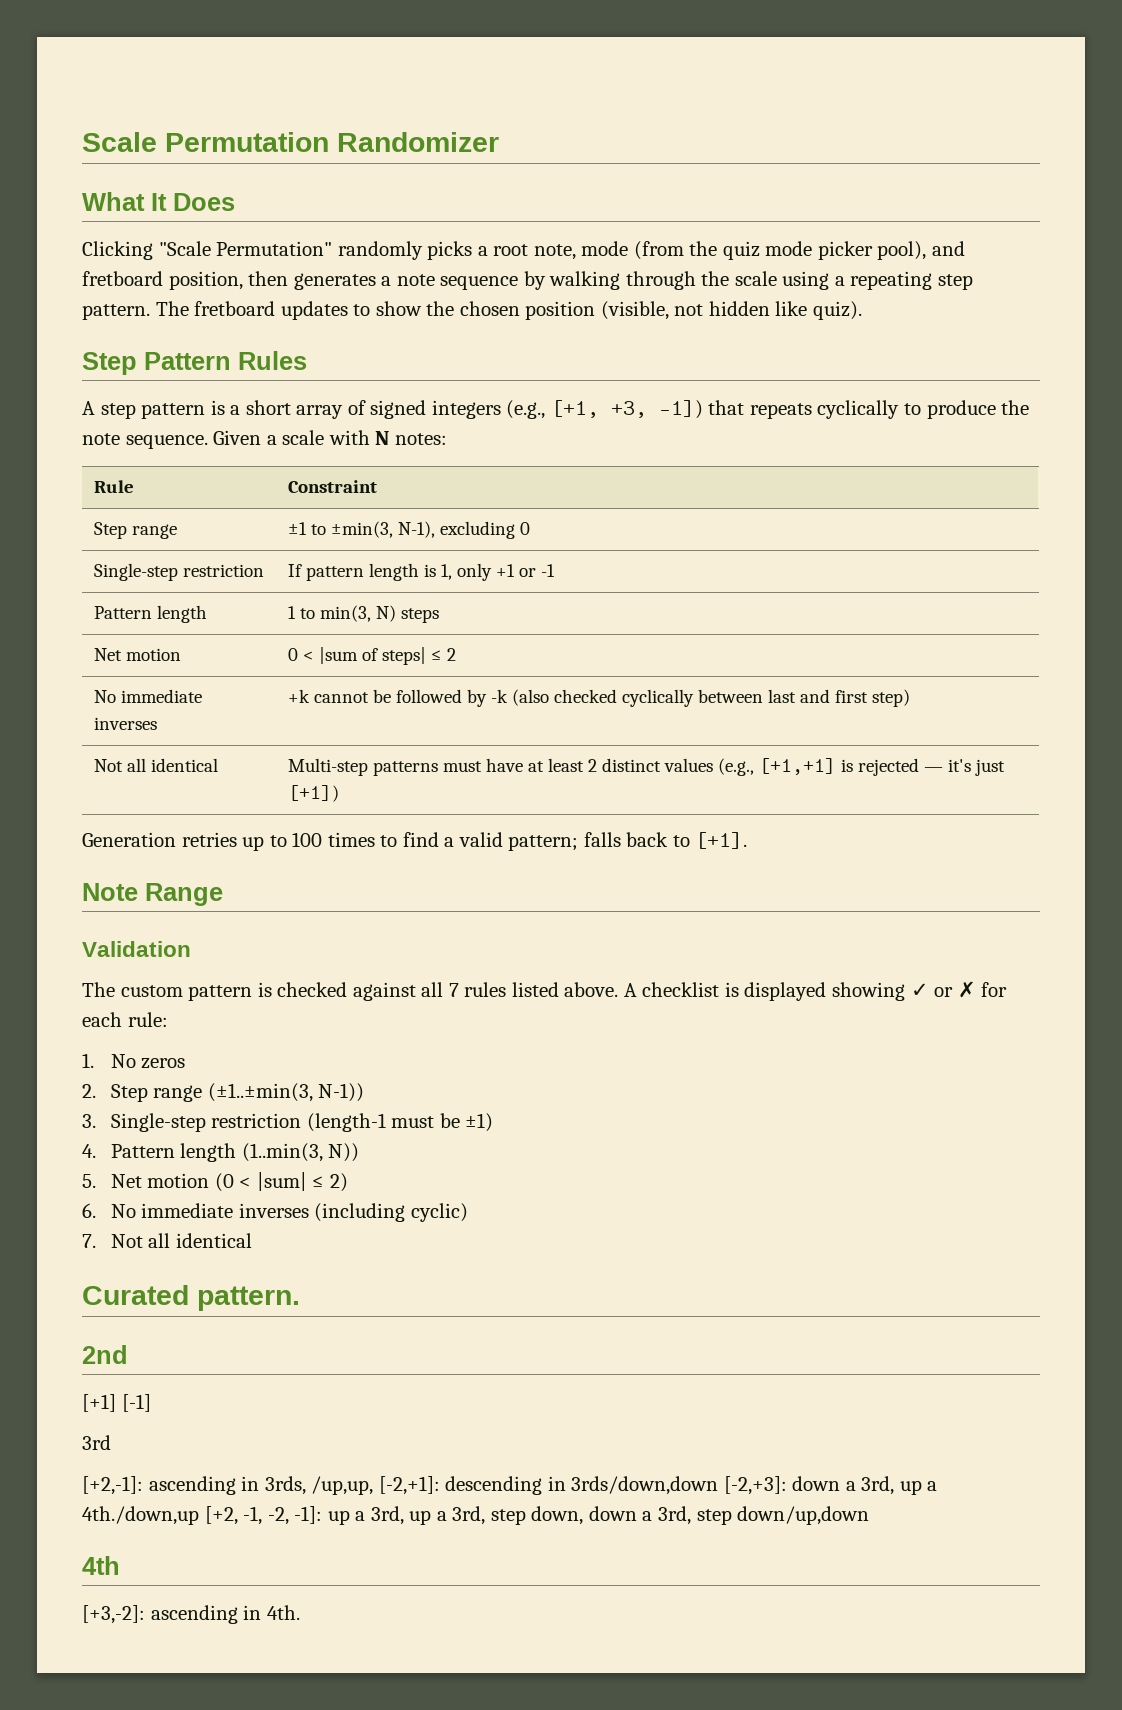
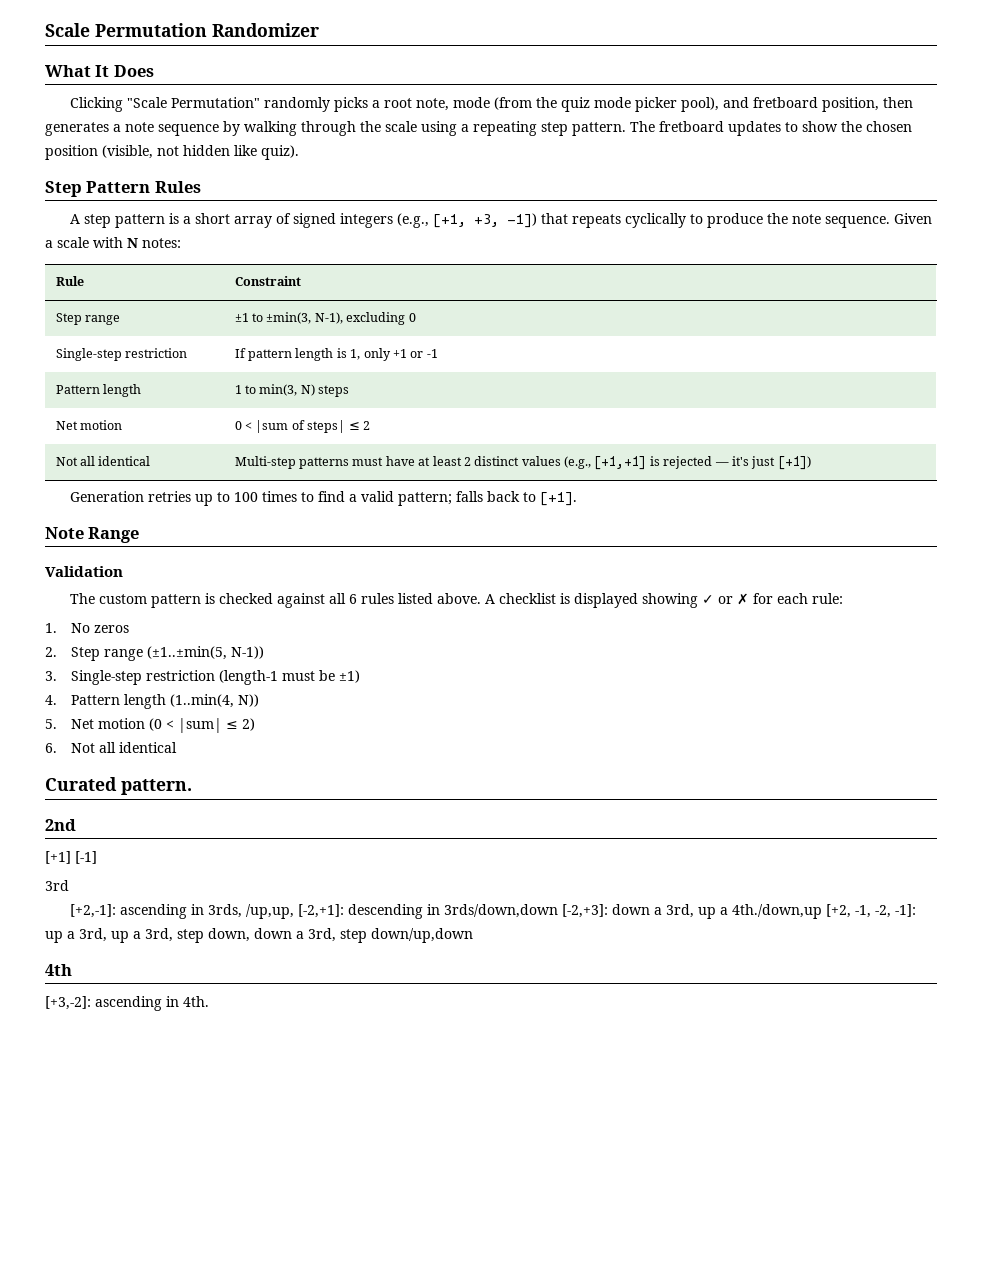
[93,689,202,703] [93,717,157,730] [287,689,910,707] // No immediate inverses | +k cannot be followed by -k (also checked cyclically between last and first step) -> (370, 425) none
[448,983,459,997] 7 -> [348,594,357,604] 6
[207,1083,313,1102] (±1..±min(3, -> [146,646,227,660] (±1..±min(5,
[241,1143,323,1162] (1..min(3, -> [169,694,234,708] (1..min(4,
[110,1203,468,1222] [82,1234,96,1248] No immediate inverses (including cyclic) // 7. -> (57, 748) none

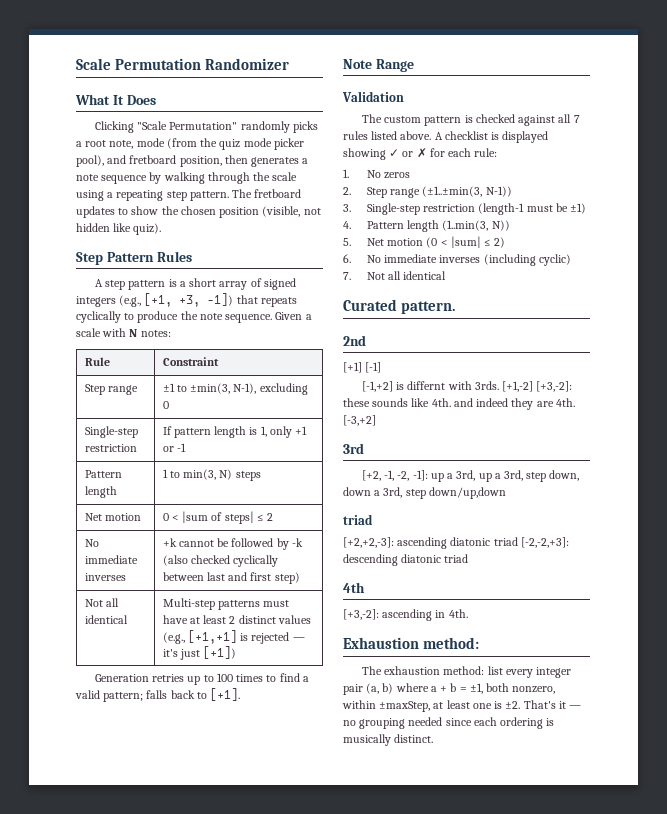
(370, 425) none -> [84,539,99,547] [84,555,138,564] [84,573,126,581] [162,538,303,550] [162,555,279,567] [162,572,300,584] // No immediate inverses | +k cannot be followed by -k (also checked cyclically between last and first step)
[348,594,357,604] 6 -> [573,115,580,123] 7
[146,646,227,660] (±1..±min(5, -> [422,186,483,197] (±1..±min(3,
[169,694,234,708] (1..min(4, -> [442,220,489,231] (1..min(3,
(57, 748) none -> [366,254,571,266] [343,272,351,280] No immediate inverses (including cyclic) // 7.
[45,880,69,891] [69,904,822,919] 3rd // [+2,-1]: ascending in 3rds, /up,up, [-2,+1]: descending in 3rds/down,down [-2,+3]: down a 3rd, up a 4th./down,up -> [361,381,573,392] [343,398,575,410] [343,415,376,426] [343,443,364,454] [-1,+2] is differnt with 3rds. [+1,-2] [+3,-2]: these sounds like 4th. and indeed they are 4th. [-3,+2] // 3rd //
(473, 935) none -> [343,514,373,525] [343,537,569,549] [343,554,469,566] // triad // [+2,+2,-3]: ascending diatonic triad [-2,-2,+3]: descending diatonic triad
(209, 1001) none -> [343,637,480,649] [361,666,572,678] [343,683,556,695] [342,700,582,712] [343,717,555,729] [343,734,434,746] // Exhaustion method: // The exhaustion method: list every integer pair (a, b) where a + b = ±1, both nonzero, within ±maxStep, at least one is ±2. That's it — no grouping needed since each ordering is musically distinct.

